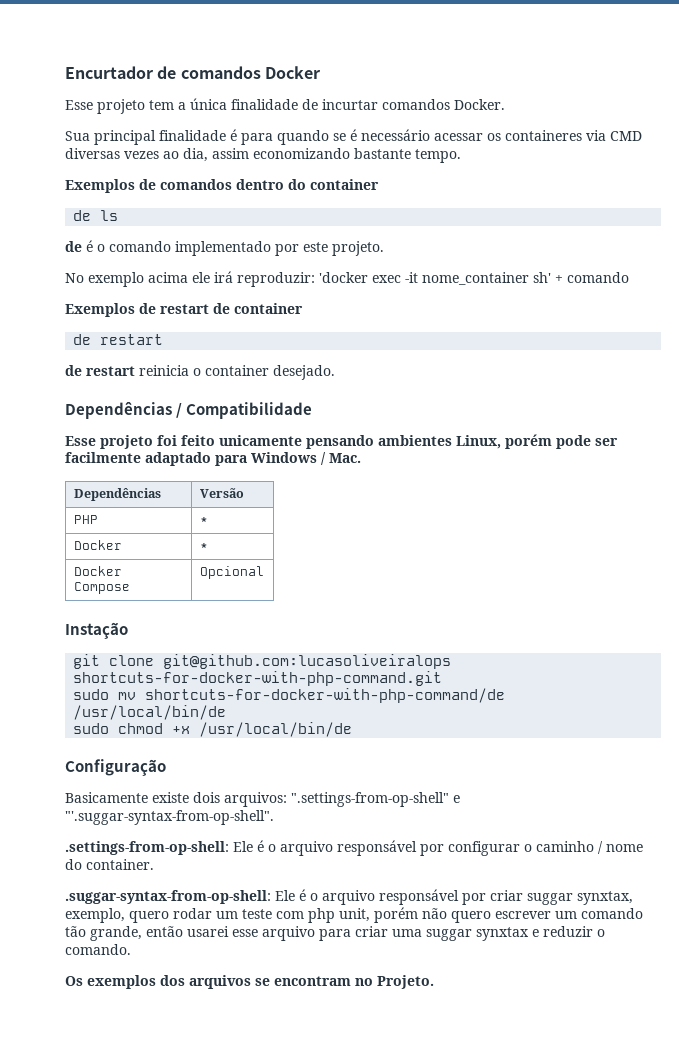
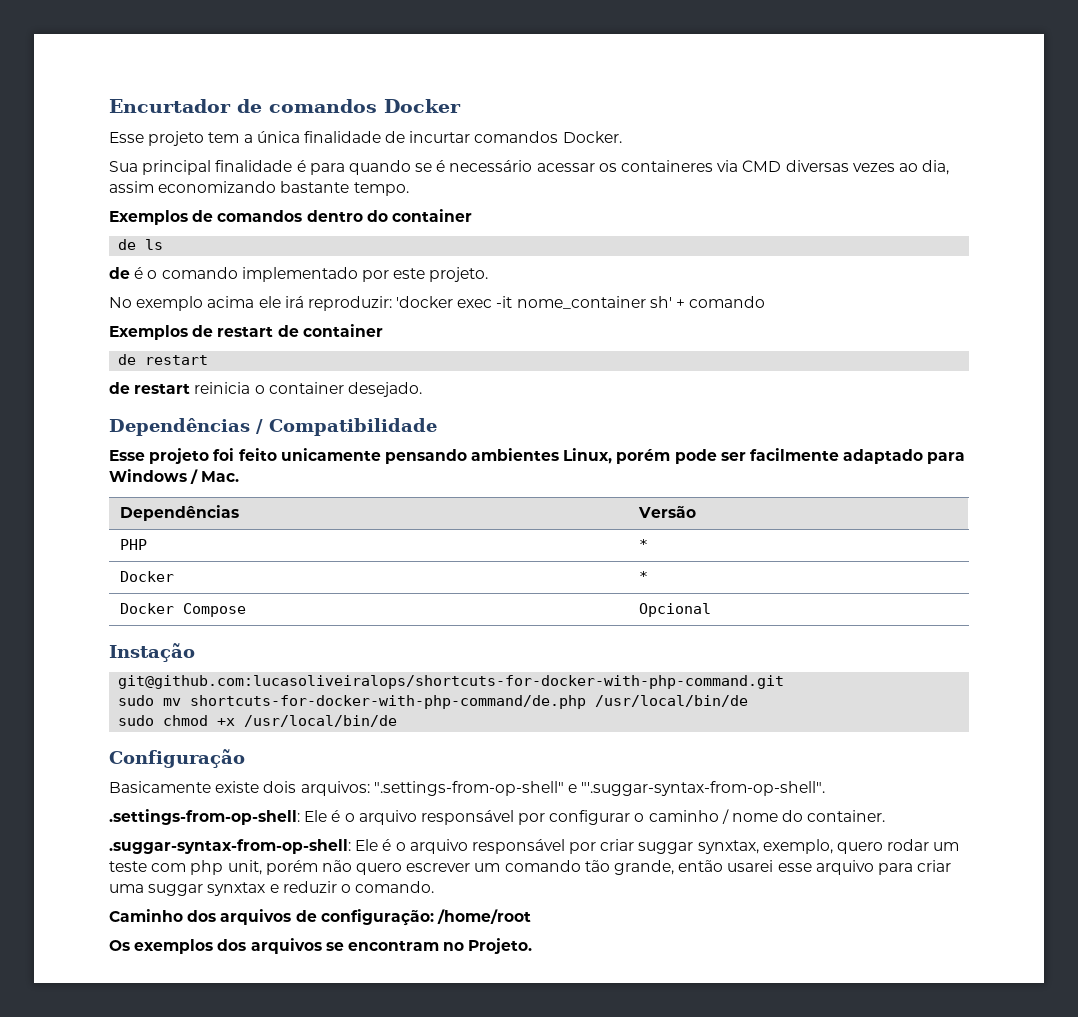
[73,654,452,669] [73,671,443,686] git clone git@github.com:lucasoliveiralops shortcuts-for-docker-with-php-command.git -> [118,675,785,689] git@github.com:lucasoliveiralops/shortcuts-for-docker-with-php-command.git
[145,688,506,703] shortcuts-for-docker-with-php-command/de -> [190,695,587,709] shortcuts-for-docker-with-php-command/de.php
(131, 949) none -> [109,909,531,926] // Caminho dos arquivos de configuração: /home/root

